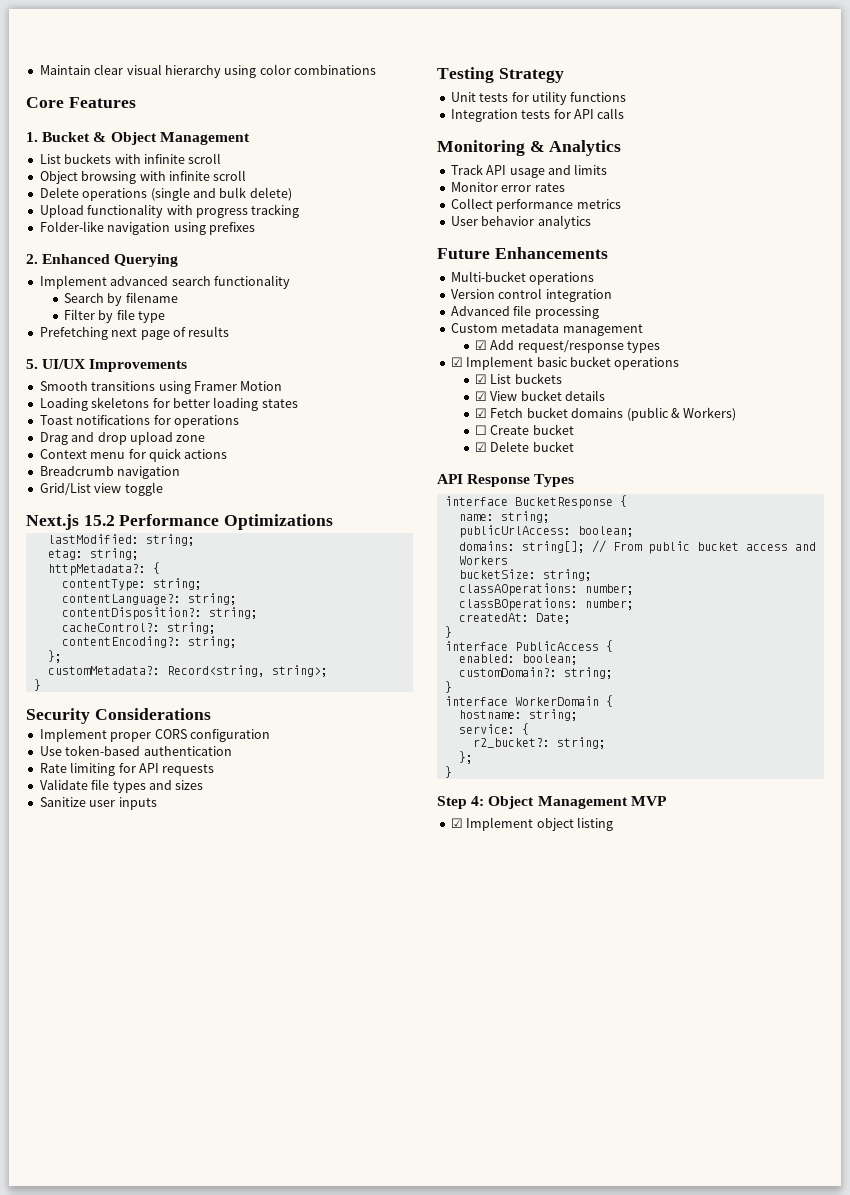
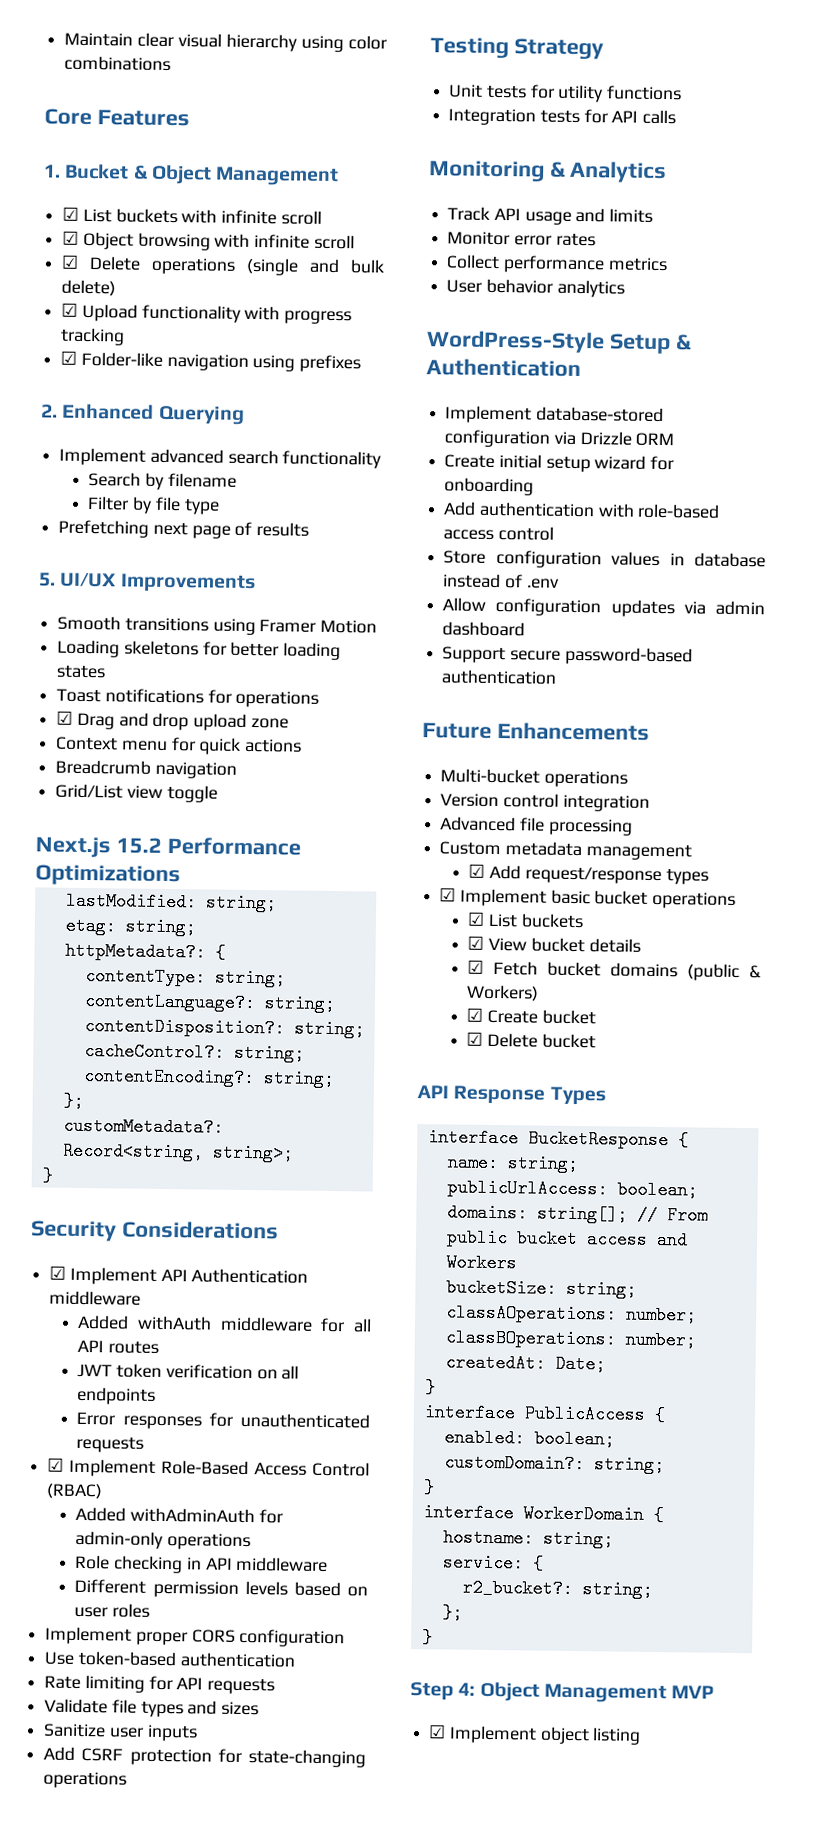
(250, 138) none -> [62,206,80,221] ☑
(222, 158) none -> [62,230,80,245] ☑
(247, 175) none -> [61,254,80,269] ☑
(292, 194) none -> [61,302,79,317] ☑
(300, 211) none -> [60,350,78,365] ☑
(239, 421) none -> [56,710,74,725] ☑
(211, 714) none -> [49,1265,309,1285] [49,1290,142,1306] [77,1314,372,1333] [77,1339,160,1354] [77,1363,300,1380] [77,1386,157,1405] [76,1411,370,1430] [76,1435,145,1453] [47,1457,370,1477] [46,1483,104,1500] [75,1506,283,1524] [75,1530,252,1551] [75,1554,329,1574] [74,1578,368,1598] [74,1603,151,1618] // ☑ Implement API Authentication middleware // Added withAuth middleware for all API routes // JWT token verification on all endpoints // Error responses for unauthenticated requests // ☑ Implement Role-Based Access Control (RBAC) // Added withAdminAuth for admin-only operations // Role checking in API middleware // Different permission levels based on user roles
(157, 803) none -> [43,1746,366,1768] [43,1771,128,1789] // Add CSRF protection for state-changing operations
(591, 222) none -> [426,330,692,355] [426,358,581,377] [445,405,664,424] [444,429,675,448] [444,453,675,473] [444,477,535,496] [443,501,721,519] [443,525,554,541] [443,549,766,569] [443,573,559,589] [442,597,765,618] [442,621,526,637] [442,646,693,666] [441,669,558,685] // WordPress-Style Setup & Authentication // Implement database-stored configuration via Drizzle ORM // Create initial setup wizard for onboarding // Add authentication with role-based access control // Store configuration values in database instead of .env // Allow configuration updates via admin dashboard // Support secure password-based authentication
[475,425,488,435] ☐ -> [466,1007,484,1022] ☑

